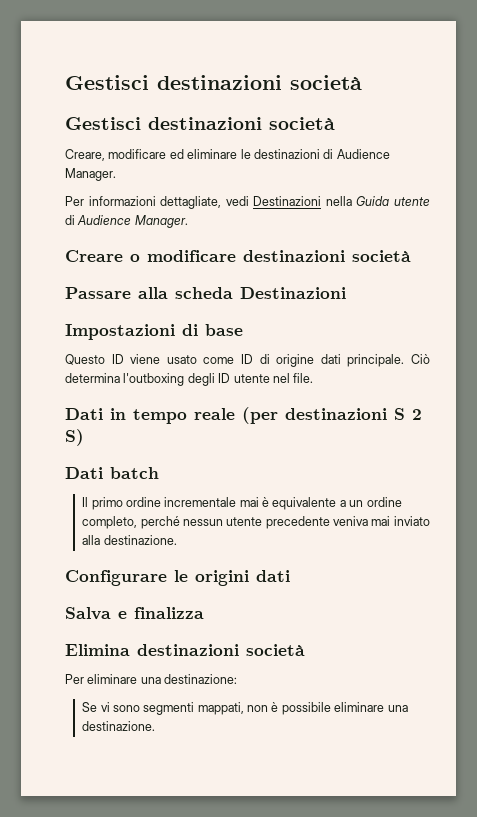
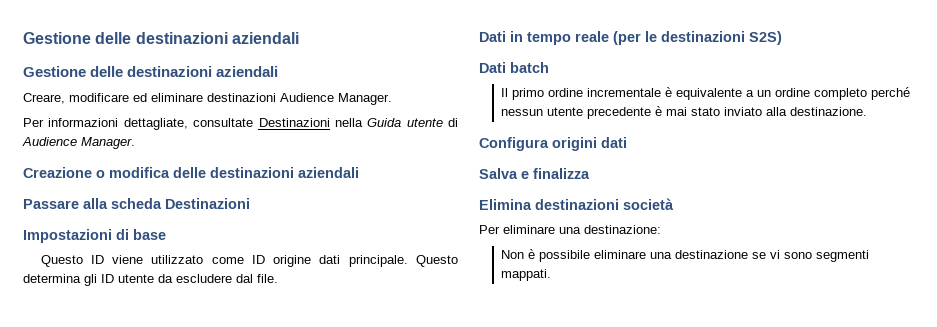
[65,75,362,90] [65,117,335,130] Gestisci destinazioni società // Gestisci destinazioni società -> [23,32,299,44] [23,66,279,77] Gestione delle destinazioni aziendali // Gestione delle destinazioni aziendali
[240,149,334,159] le destinazioni di -> [207,93,276,102] destinazioni
[225,196,249,206] vedi -> [193,118,254,127] consultate
[65,250,411,262] Creare o modificare destinazioni società -> [23,167,359,178] Creazione o modifica delle destinazioni aziendali
[166,355,197,364] usato -> [151,255,204,264] utilizzato
[259,354,270,364] di -> (265, 259) none
[411,354,430,364] [65,373,290,386] Ciò determina l'outboxing degli ID utente nel -> [415,255,458,267] [23,274,253,286] Questo determina gli ID utente da escludere dal
[285,408,422,420] [65,429,84,446] destinazioni S 2 S) -> [645,31,782,45] le destinazioni S2S)
[239,497,259,507] mai -> (662, 92) none
[82,516,138,529] completo, -> [814,88,868,100] completo
[333,516,391,526] veniva mai -> [655,106,721,116] è mai stato
[65,570,188,586] Configurare le -> [479,137,549,151] Configura
[82,702,408,715] [82,721,156,731] Se vi sono segmenti mappati, non è possibile eliminare una destinazione. -> [501,249,870,262] [501,269,552,281] Non è possibile eliminare una destinazione se vi sono segmenti mappati.

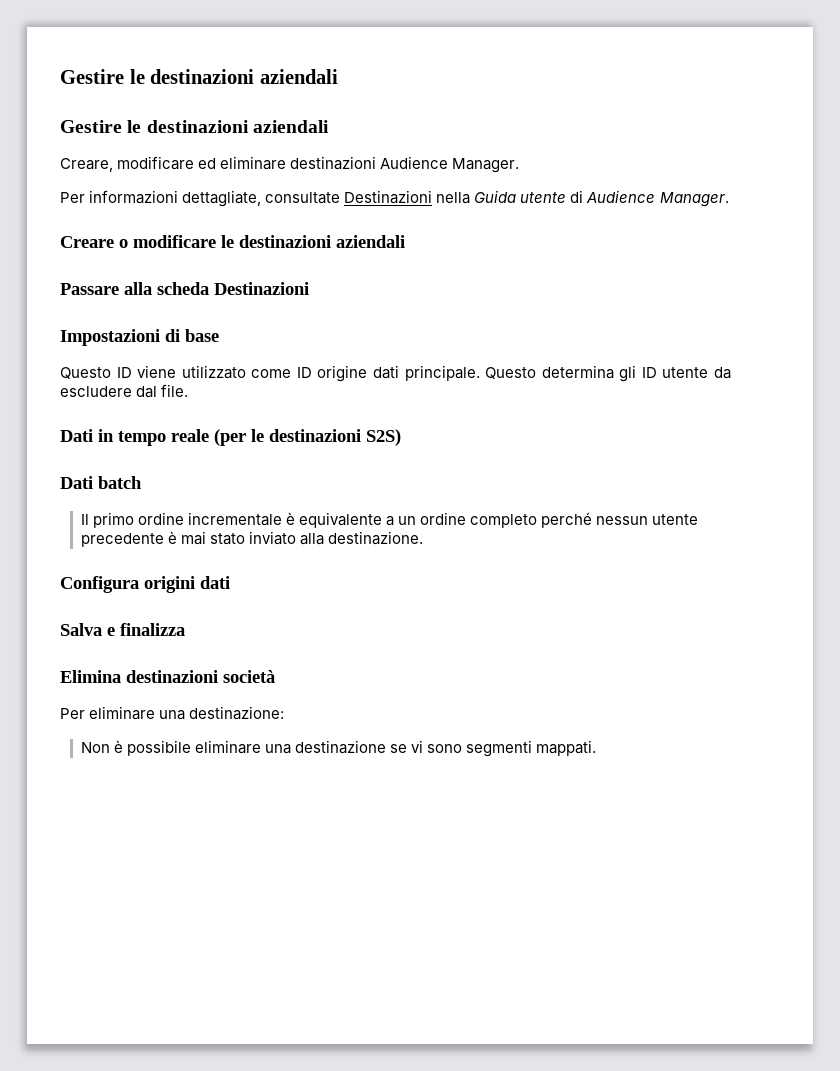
[23,32,299,44] [23,66,124,77] Gestione delle destinazioni aziendali // Gestione delle -> [60,69,338,84] [60,120,142,133] Gestire le destinazioni aziendali // Gestire le
[23,167,206,178] Creazione o modifica delle -> [60,235,234,248] Creare o modificare le

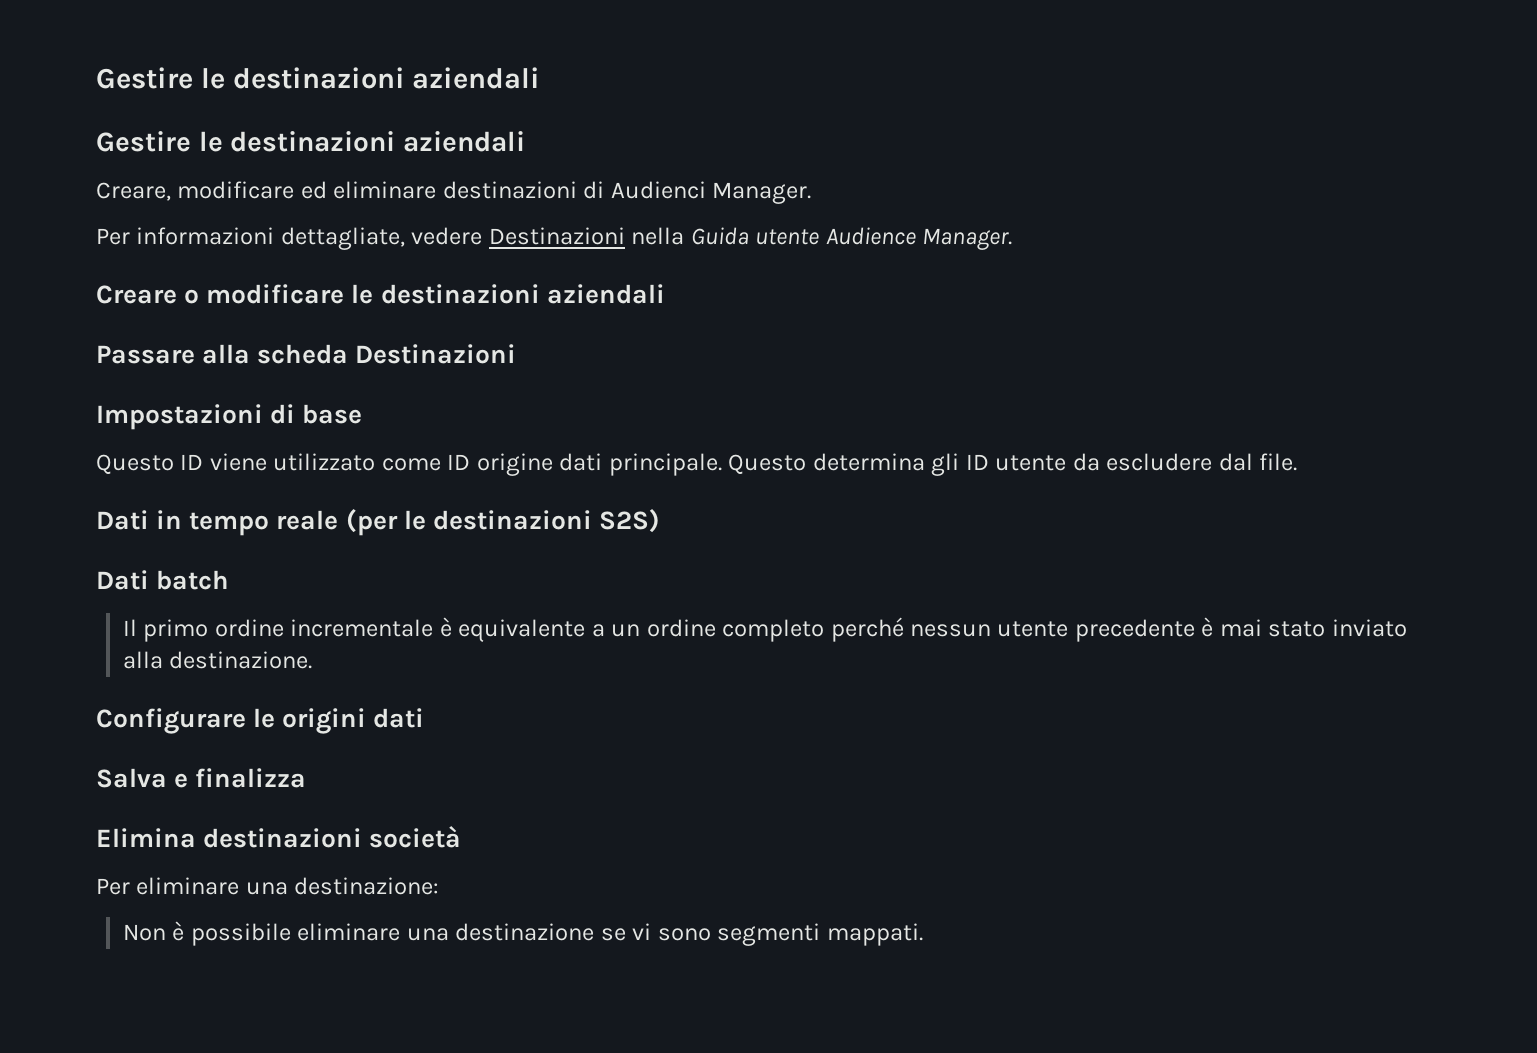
[380,156,449,169] Audience -> [583,181,706,199] di Audienci
[265,192,341,204] consultate -> [411,227,483,245] vedere
[570,190,584,203] di -> (820, 237) none
[60,576,139,593] Configura -> [96,708,276,734] Configurare le

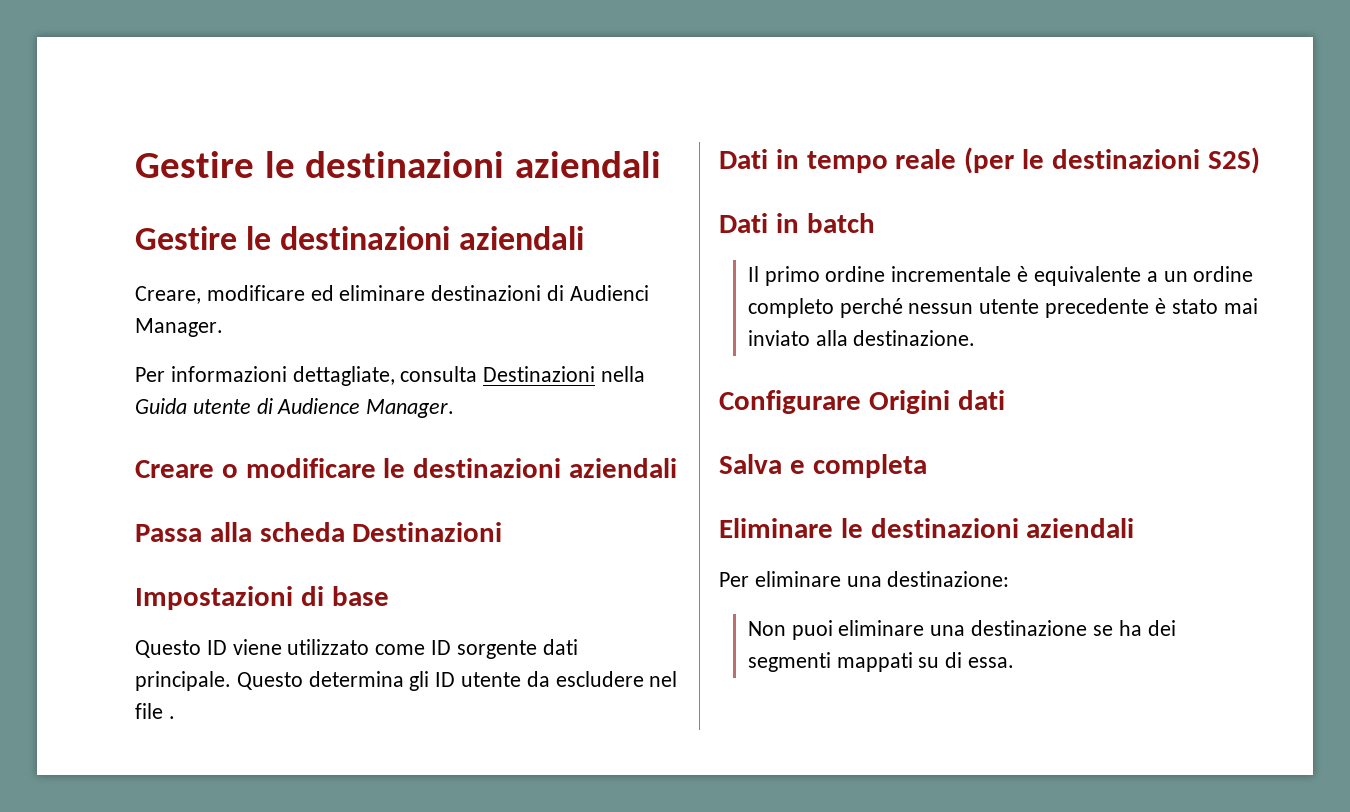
[411,227,483,245] vedere -> [400,366,478,382] consulta
(820, 237) none -> [256,398,273,414] di
[96,345,195,364] Passare -> [135,524,202,542] Passa
[476,453,553,476] origine -> [456,640,537,659] sorgente
[1218,453,1298,471] dal file. -> [649,671,678,687] [135,703,175,719] nel file .
(149, 580) none -> [775,213,799,233] in
[1219,619,1326,637] mai stato -> [1171,298,1258,314] stato mai
[253,708,367,734] le origini -> [868,390,950,414] Origini
[195,768,307,788] [96,826,462,848] finalizza // Elimina destinazioni società -> [812,454,927,478] [719,518,1135,538] completa // Eliminare le destinazioni aziendali
[172,921,291,946] è possibile -> [791,620,833,640] puoi
[632,923,923,946] vi sono segmenti mappati. -> [1118,620,1176,636] [747,652,1015,672] ha dei segmenti mappati su di essa.

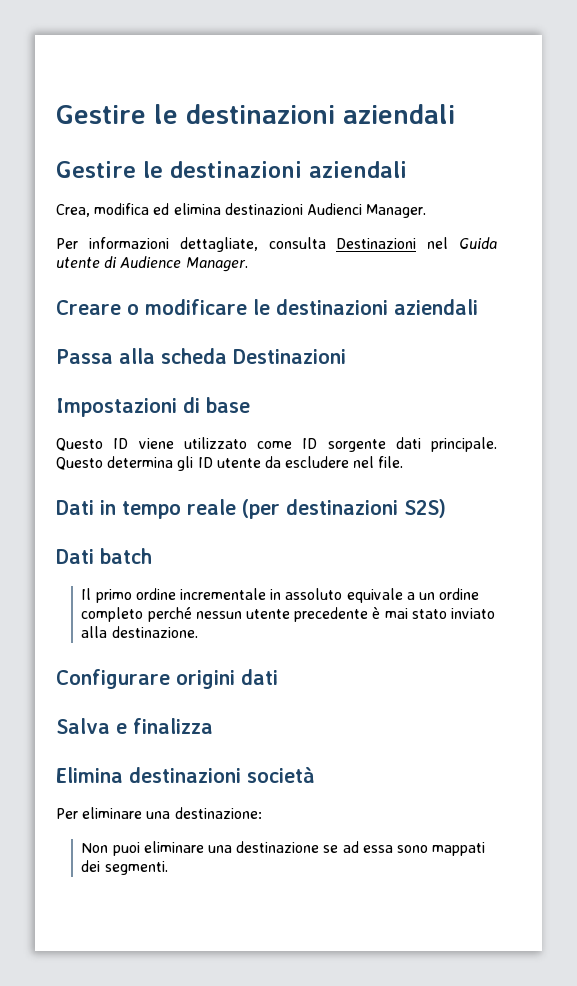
[135,285,565,304] Creare, modificare ed eliminare destinazioni di -> [56,203,303,217] Crea, modifica ed elimina destinazioni
[601,366,646,382] nella -> [427,237,449,249] nel
[135,703,175,719] file . -> [378,456,404,468] file.
[1022,149,1045,169] le -> (280, 509) none
[775,213,799,233] in -> (94, 556) none
[1017,266,1141,286] è equivalente -> [270,588,403,603] in assoluto equivale
[1171,298,1258,314] stato mai -> [384,608,447,619] mai stato
[868,390,950,414] Origini -> [176,670,235,689] origini
[812,454,927,478] [719,518,1135,538] completa // Eliminare le destinazioni aziendali -> [133,718,213,734] [56,766,315,783] finalizza // Elimina destinazioni società
[1118,620,1176,636] [747,652,1015,672] ha dei segmenti mappati su di essa. -> [342,841,486,856] [81,860,168,875] ad essa sono mappati dei segmenti.

